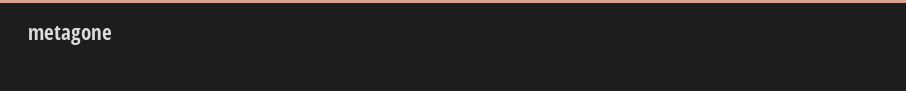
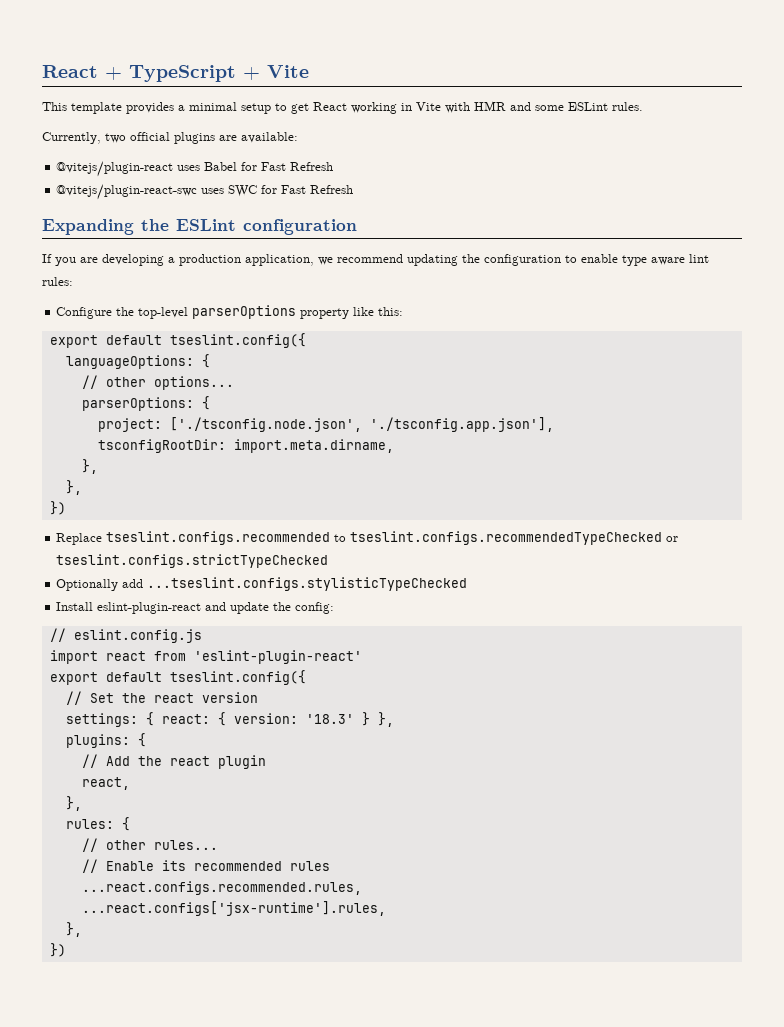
[28,26,112,45] metagone -> [42,65,309,82] [42,101,643,114] [42,132,298,144] [56,161,334,177] [56,184,354,200] [42,219,357,235] [42,254,709,266] [42,277,73,286] [56,305,404,319] [49,333,306,348] [65,354,210,369] [81,375,234,390] [81,396,210,411] [97,417,554,432] [97,439,394,453] [81,459,98,474] [65,480,82,495] [49,501,66,515] [56,531,679,545] [56,554,329,568] [56,577,468,591] [56,602,335,614] [49,628,202,643] [49,650,362,664] [49,670,306,685] [65,691,258,705] [65,712,394,727] [65,733,146,748] [81,754,266,769] [81,777,130,790] [65,796,82,811] [65,817,130,831] [81,838,218,852] [81,859,330,873] [81,881,362,895] [81,901,386,916] [65,922,82,937] [49,943,66,957] React + TypeScript + Vite // This template provides a minimal setup to get React working in Vite with HMR and some ESLint rules. // Currently, two official plugins are available: // @vitejs/plugin-react uses Babel for Fast Refresh // @vitejs/plugin-react-swc uses SWC for Fast Refresh // Expanding the ESLint configuration // If you are developing a production application, we recommend updating the configuration to enable type aware lint rules: // Configure the top-level parserOptions property like this: // export default tseslint.config({ // languageOptions: { // // other options... // parserOptions: { // project: ['./tsconfig.node.json', './tsconfig.app.json'], // tsconfigRootDir: import.meta.dirname, // }, // }, // }) // Replace tseslint.configs.recommended to tseslint.configs.recommendedTypeChecked or tseslint.configs.strictTypeChecked // Optionally add ...tseslint.configs.stylisticTypeChecked // Install eslint-plugin-react and update the config: // // eslint.config.js // import react from 'eslint-plugin-react' // export default tseslint.config({ // // Set the react version // settings: { react: { version: '18.3' } }, // plugins: { // // Add the react plugin // react, // }, // rules: { // // other rules... // // Enable its recommended rules // ...react.configs.recommended.rules, // ...react.configs['jsx-runtime'].rules, // }, // })

